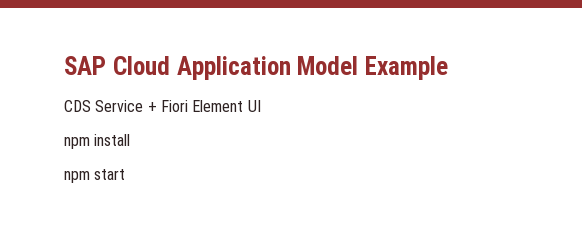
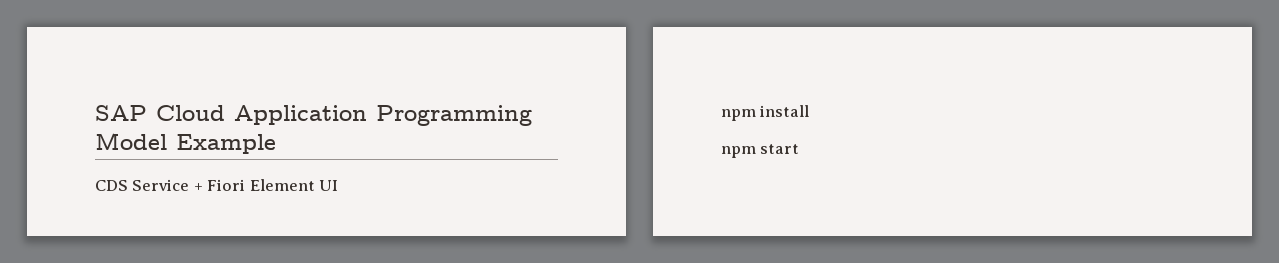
(291, 68) none -> [376,105,532,126] Programming

